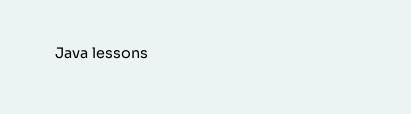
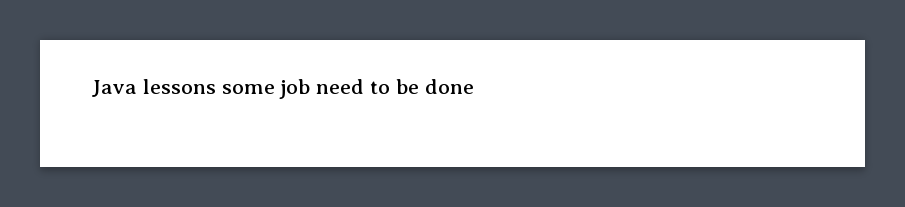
(148, 53) none -> [221,79,474,99] some job need to be done

